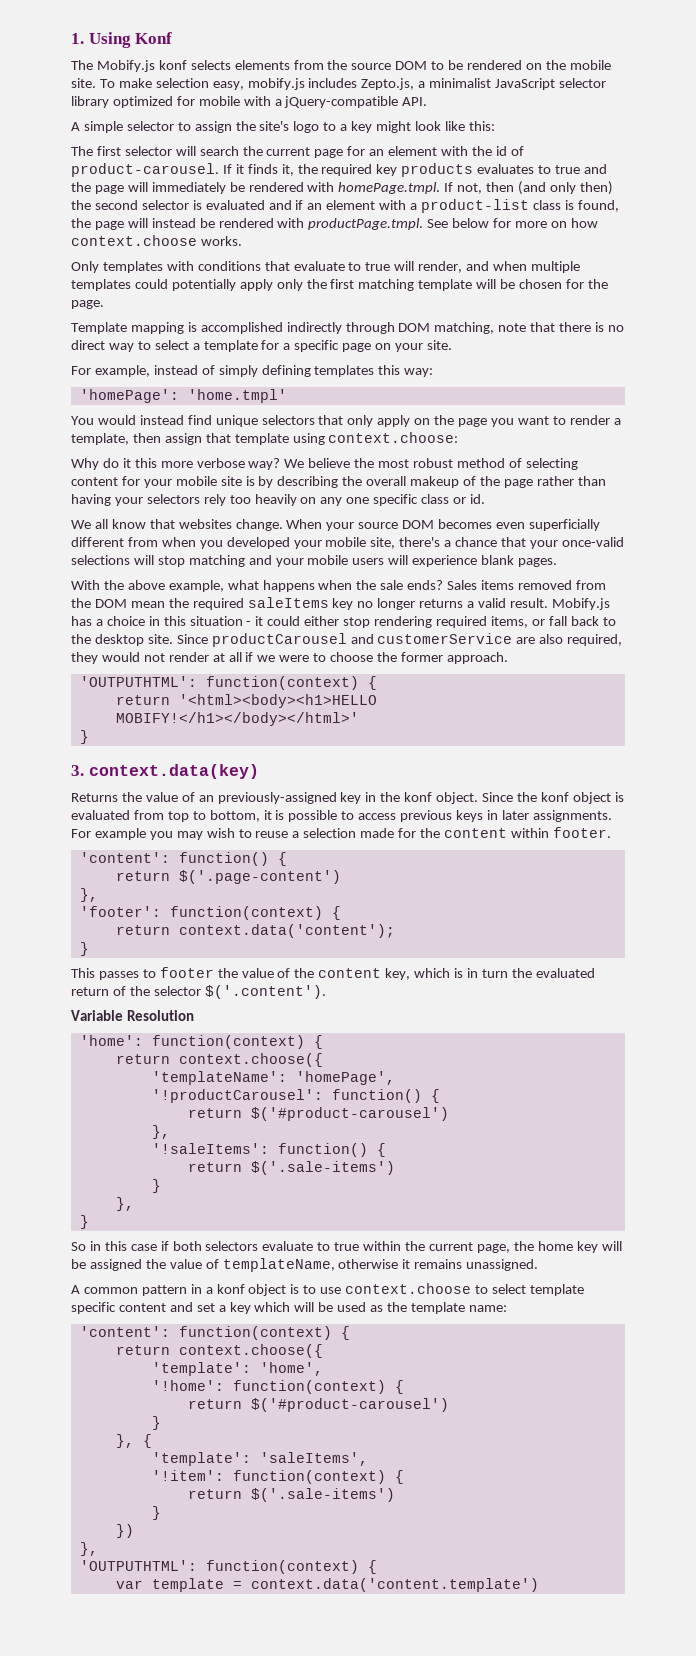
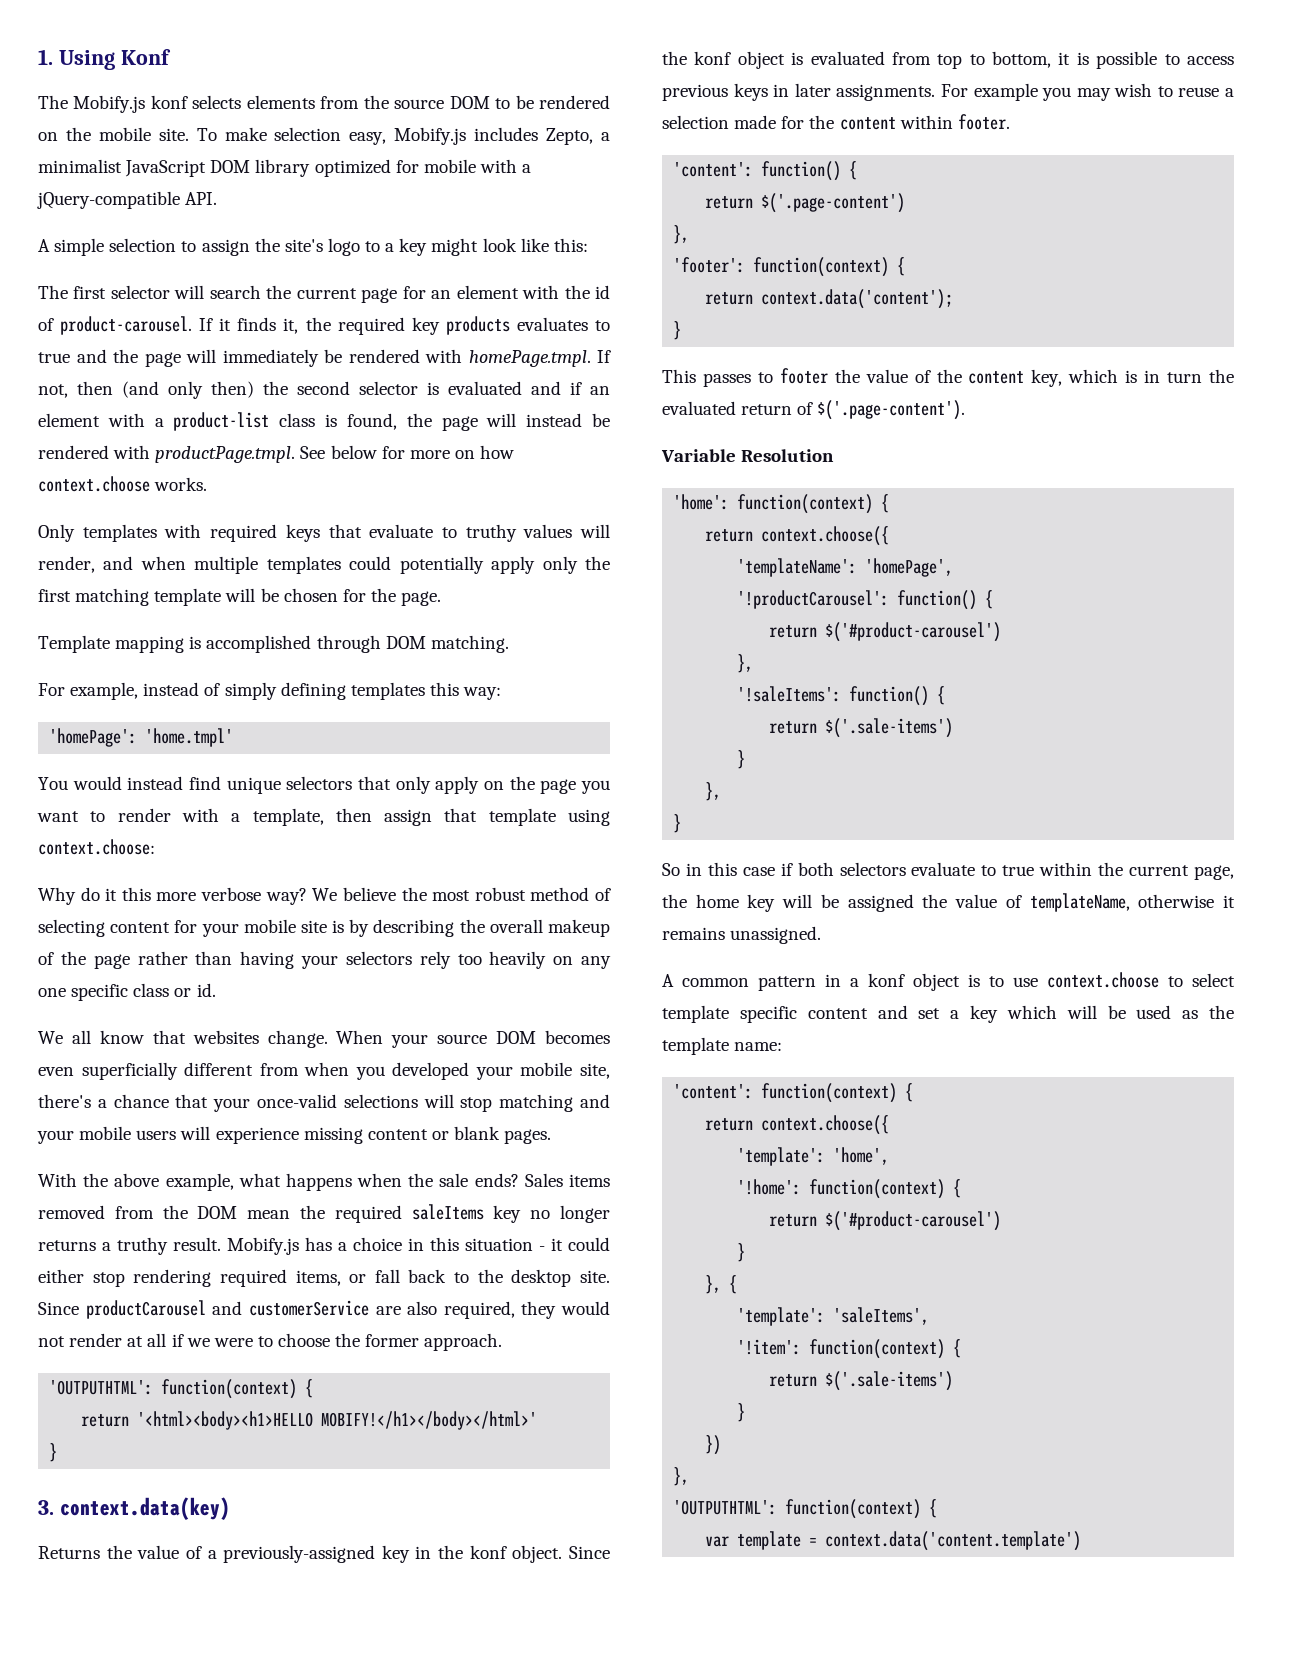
[247,78,415,90] mobify.js includes Zepto.js, -> [394,127,594,145] Mobify.js includes Zepto,
[559,78,607,88] selector -> [210,160,251,173] DOM
[126,121,174,131] selector -> [109,238,177,252] selection
[197,261,261,271] conditions -> [210,524,320,542] required keys
[365,262,391,271] true -> [465,524,573,542] truthy values
[286,322,342,334] indirectly -> (312, 644) none
[434,322,624,334] [71,340,452,352] matching, note that there is no direct way to select a template for a specific page on your site. -> [430,635,509,653] matching.
(610, 420) none -> [181,808,219,822] with
(478, 561) none -> [303,1127,449,1144] missing content or
[478,598,507,608] valid -> [117,1237,168,1255] truthy
[198,795,214,802] an -> [207,1550,217,1559] a
[129,985,326,999] the selector $('.content'). -> [817,400,966,420] $('.page-content').

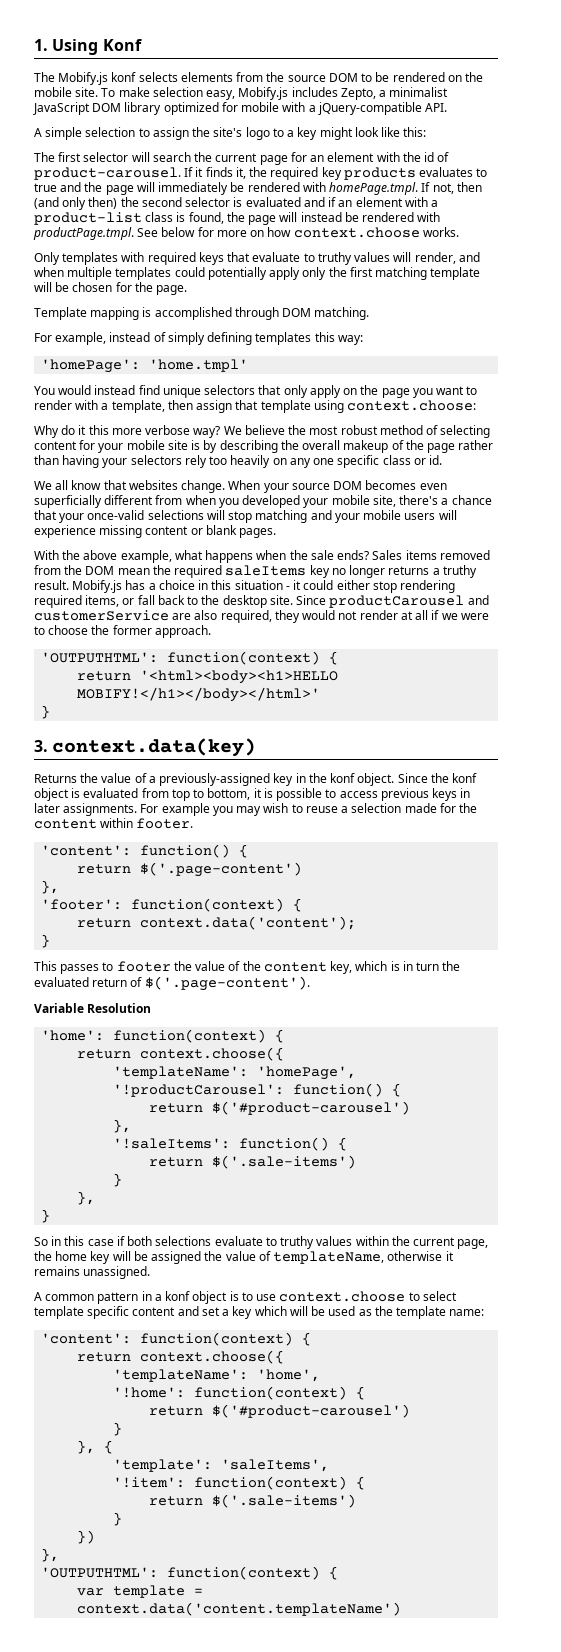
[839,862,1035,876] selectors evaluate to true -> [155,1236,353,1249] selections evaluate to truthy values
[737,1147,826,1166] 'template': -> [113,1369,249,1382] 'templateName':
[825,1531,1082,1551] context.data('content.template') -> [77,1602,402,1616] context.data('content.templateName')

